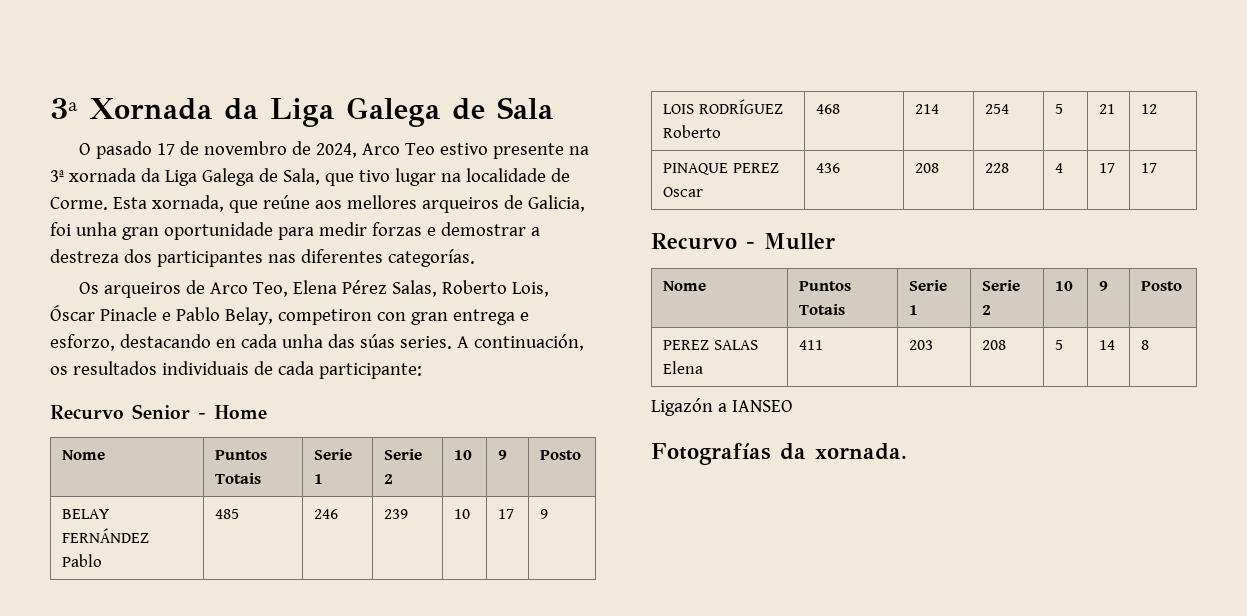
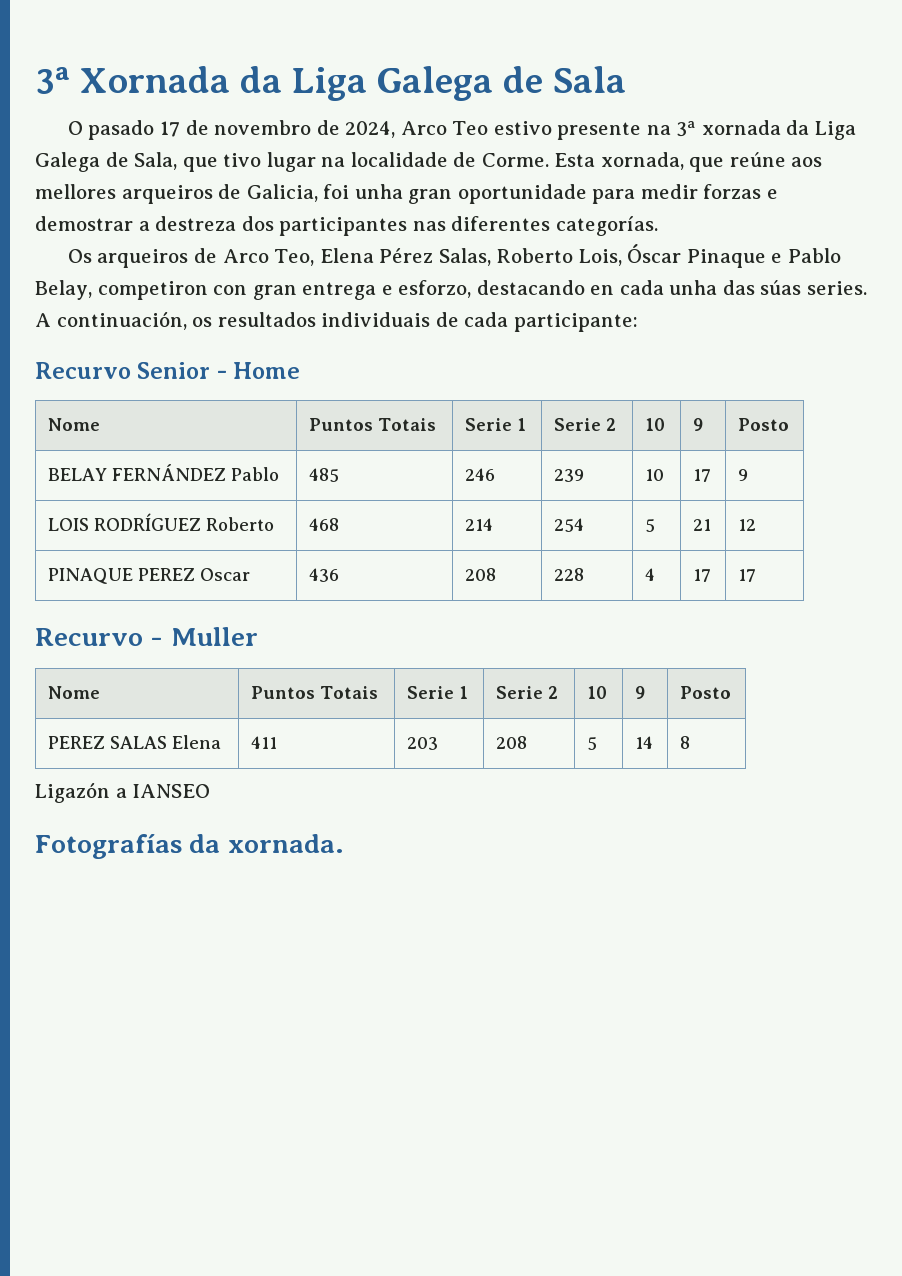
[99,307,157,321] Pinacle -> [686,249,766,268] Pinaque

